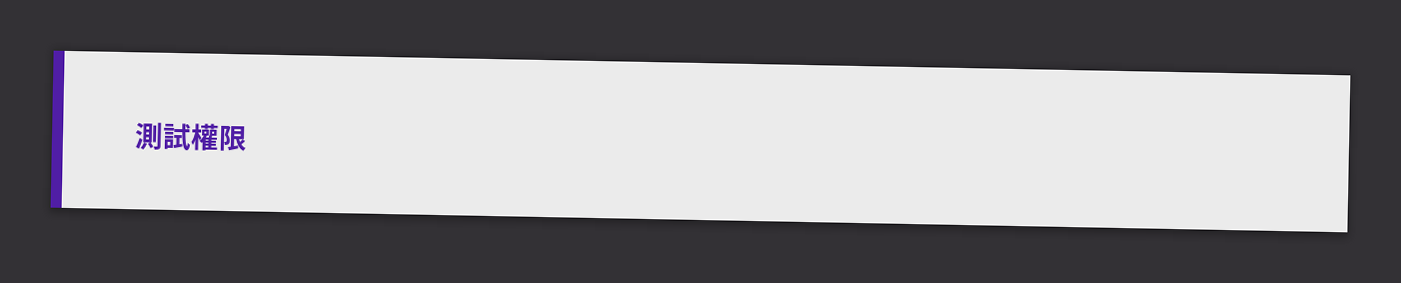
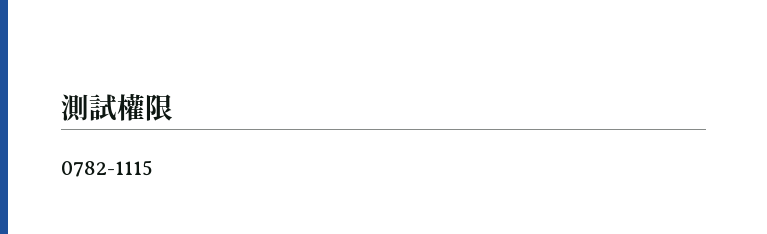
(248, 138) none -> [61,160,153,177] // 0782-1115

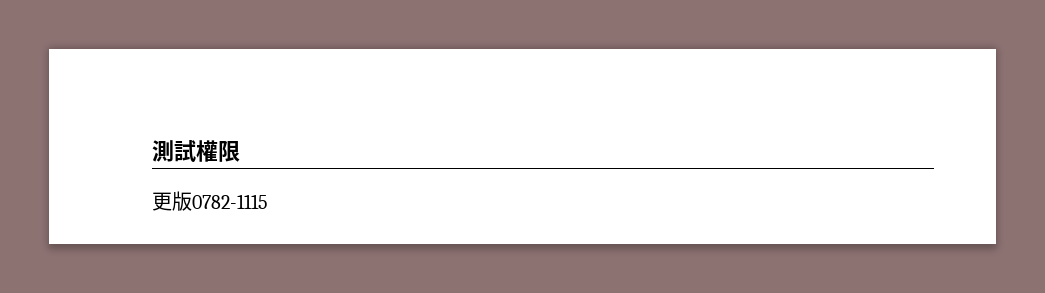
(173, 107) none -> [152,191,192,211] 更版

